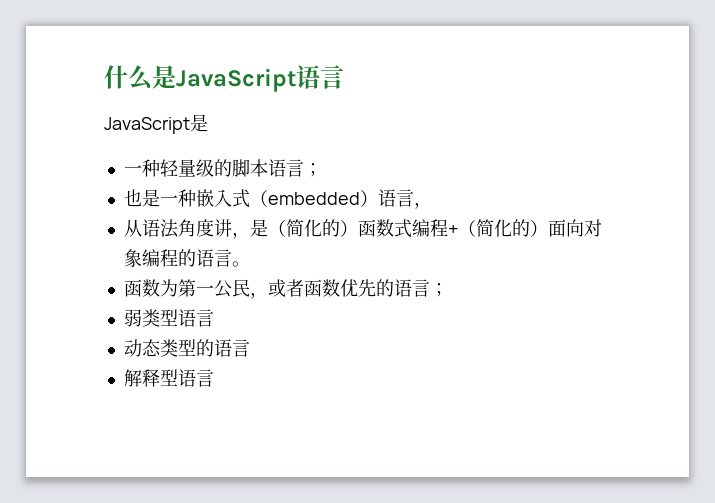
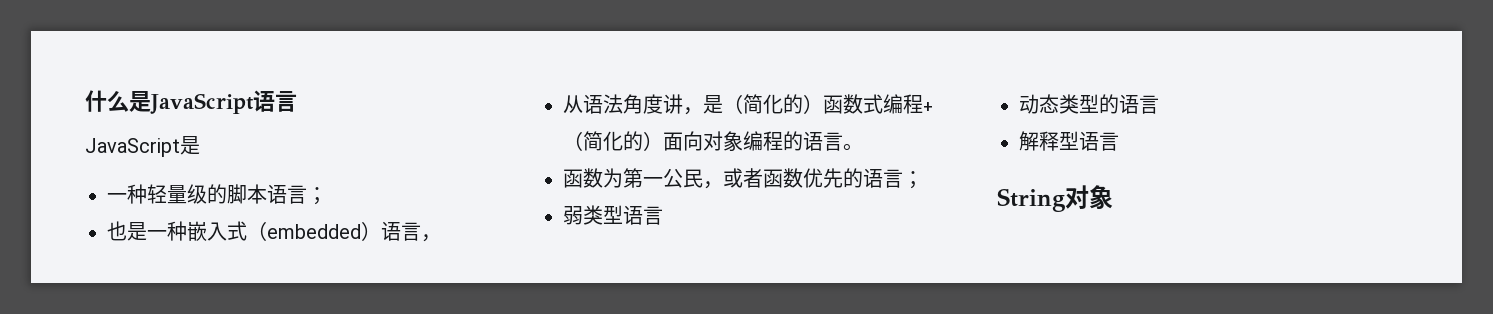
(214, 378) none -> [997,185,1113,212] // String对象

